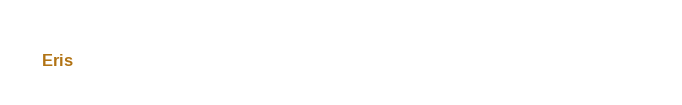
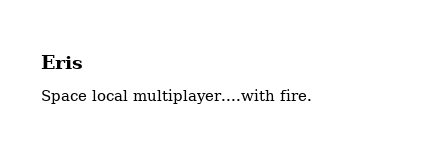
(73, 60) none -> [41,89,312,104] // Space local multiplayer....with fire.

